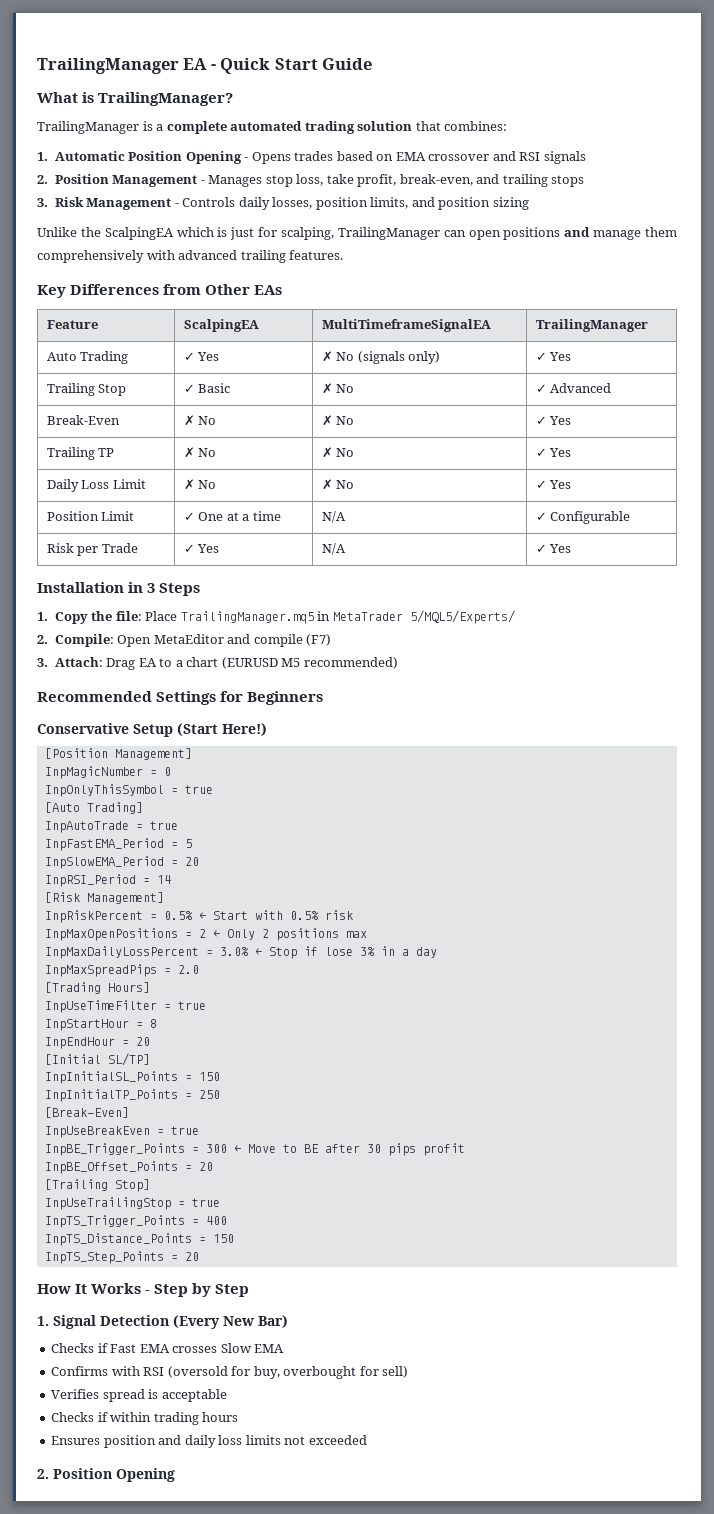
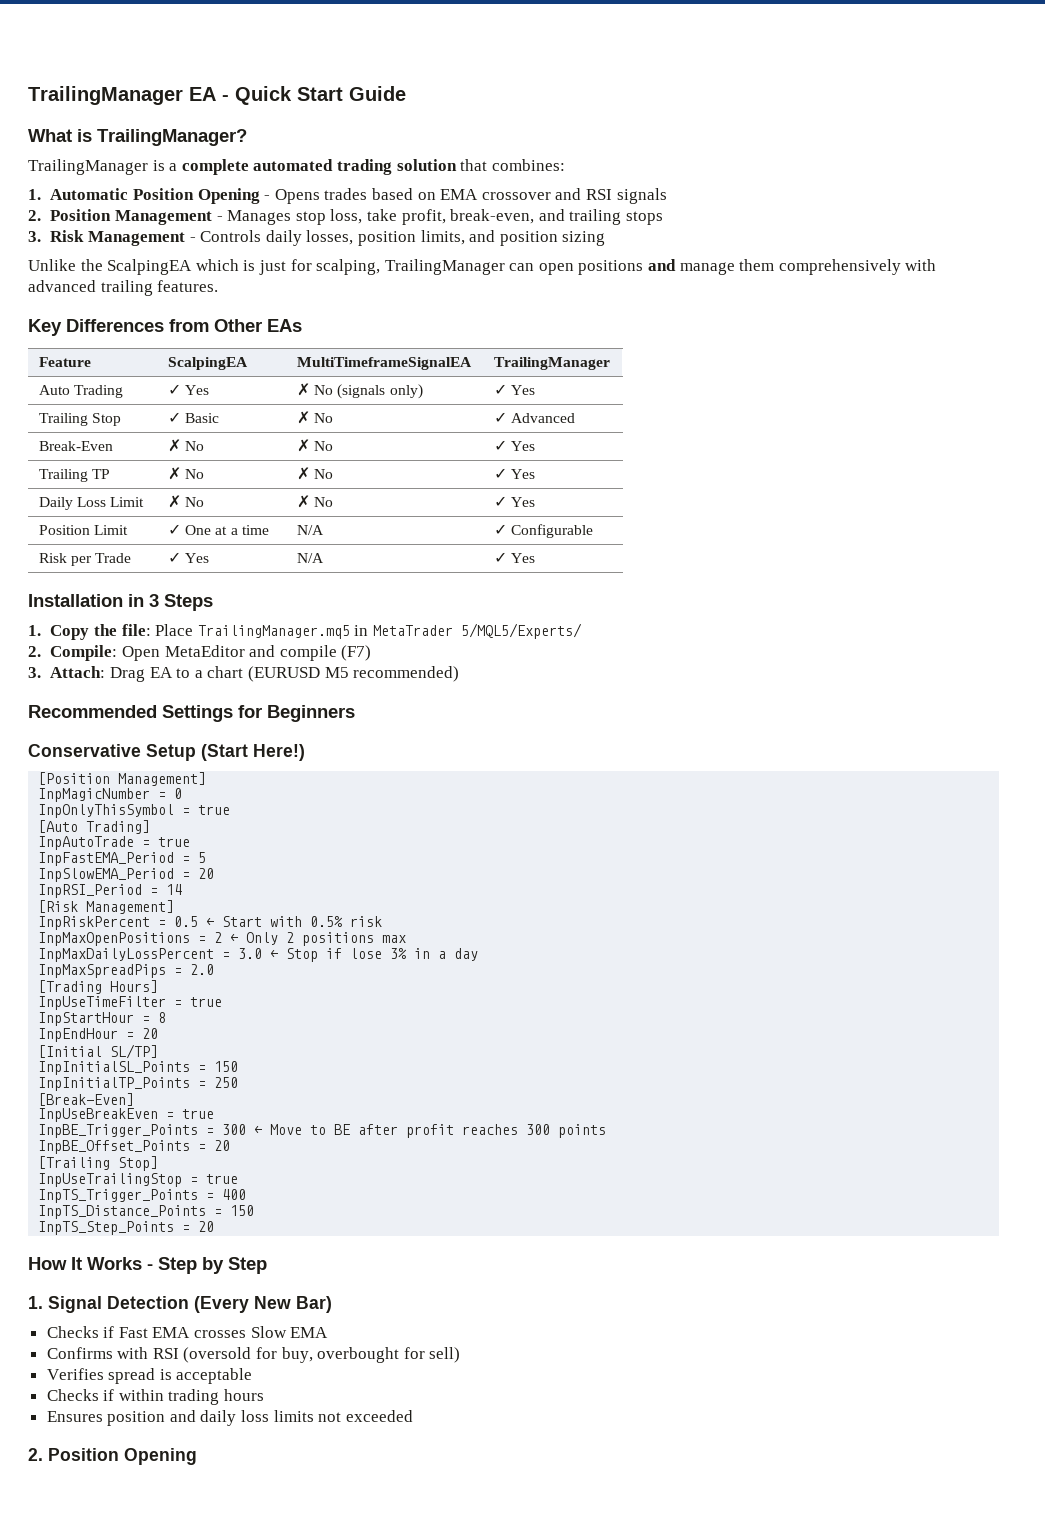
[163,911,193,920] 0.5% -> [174,916,199,927] 0.5
[219,947,249,956] 3.0% -> [238,948,263,959] 3.0
[366,1143,416,1156] 30 pips -> (399, 1129) none
(465, 1149) none -> [462,1124,607,1138] reaches 300 points

